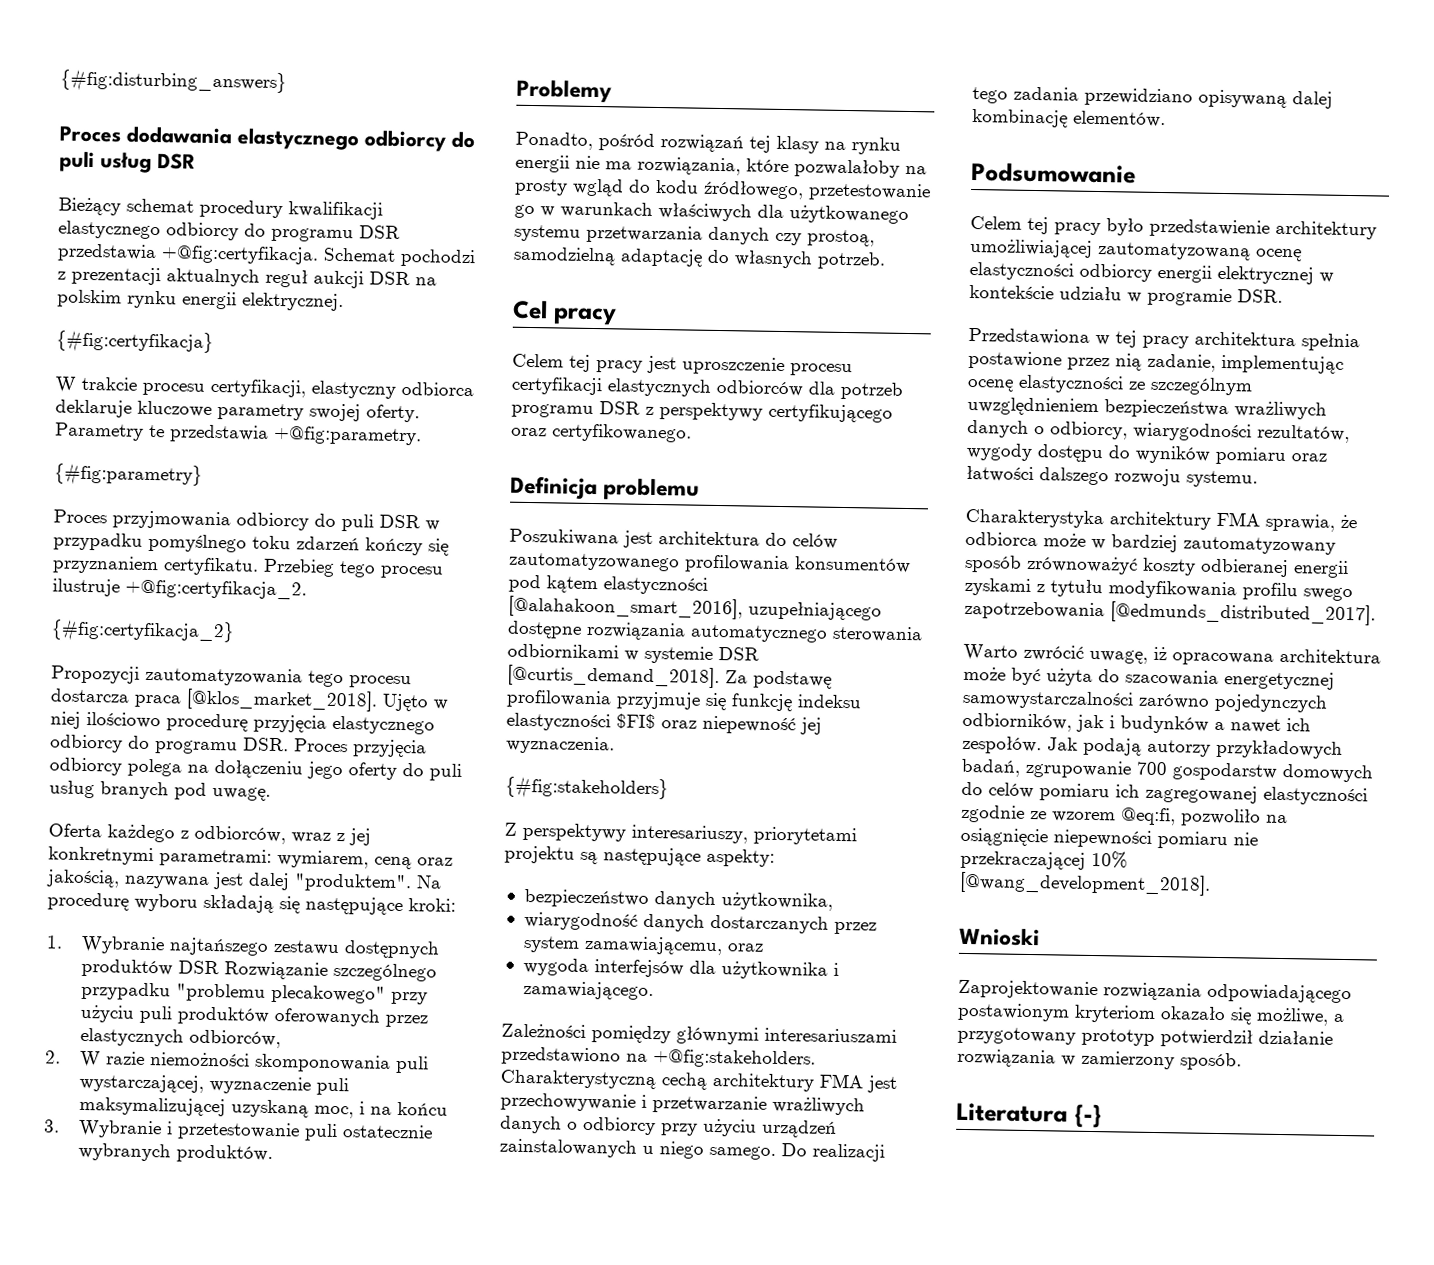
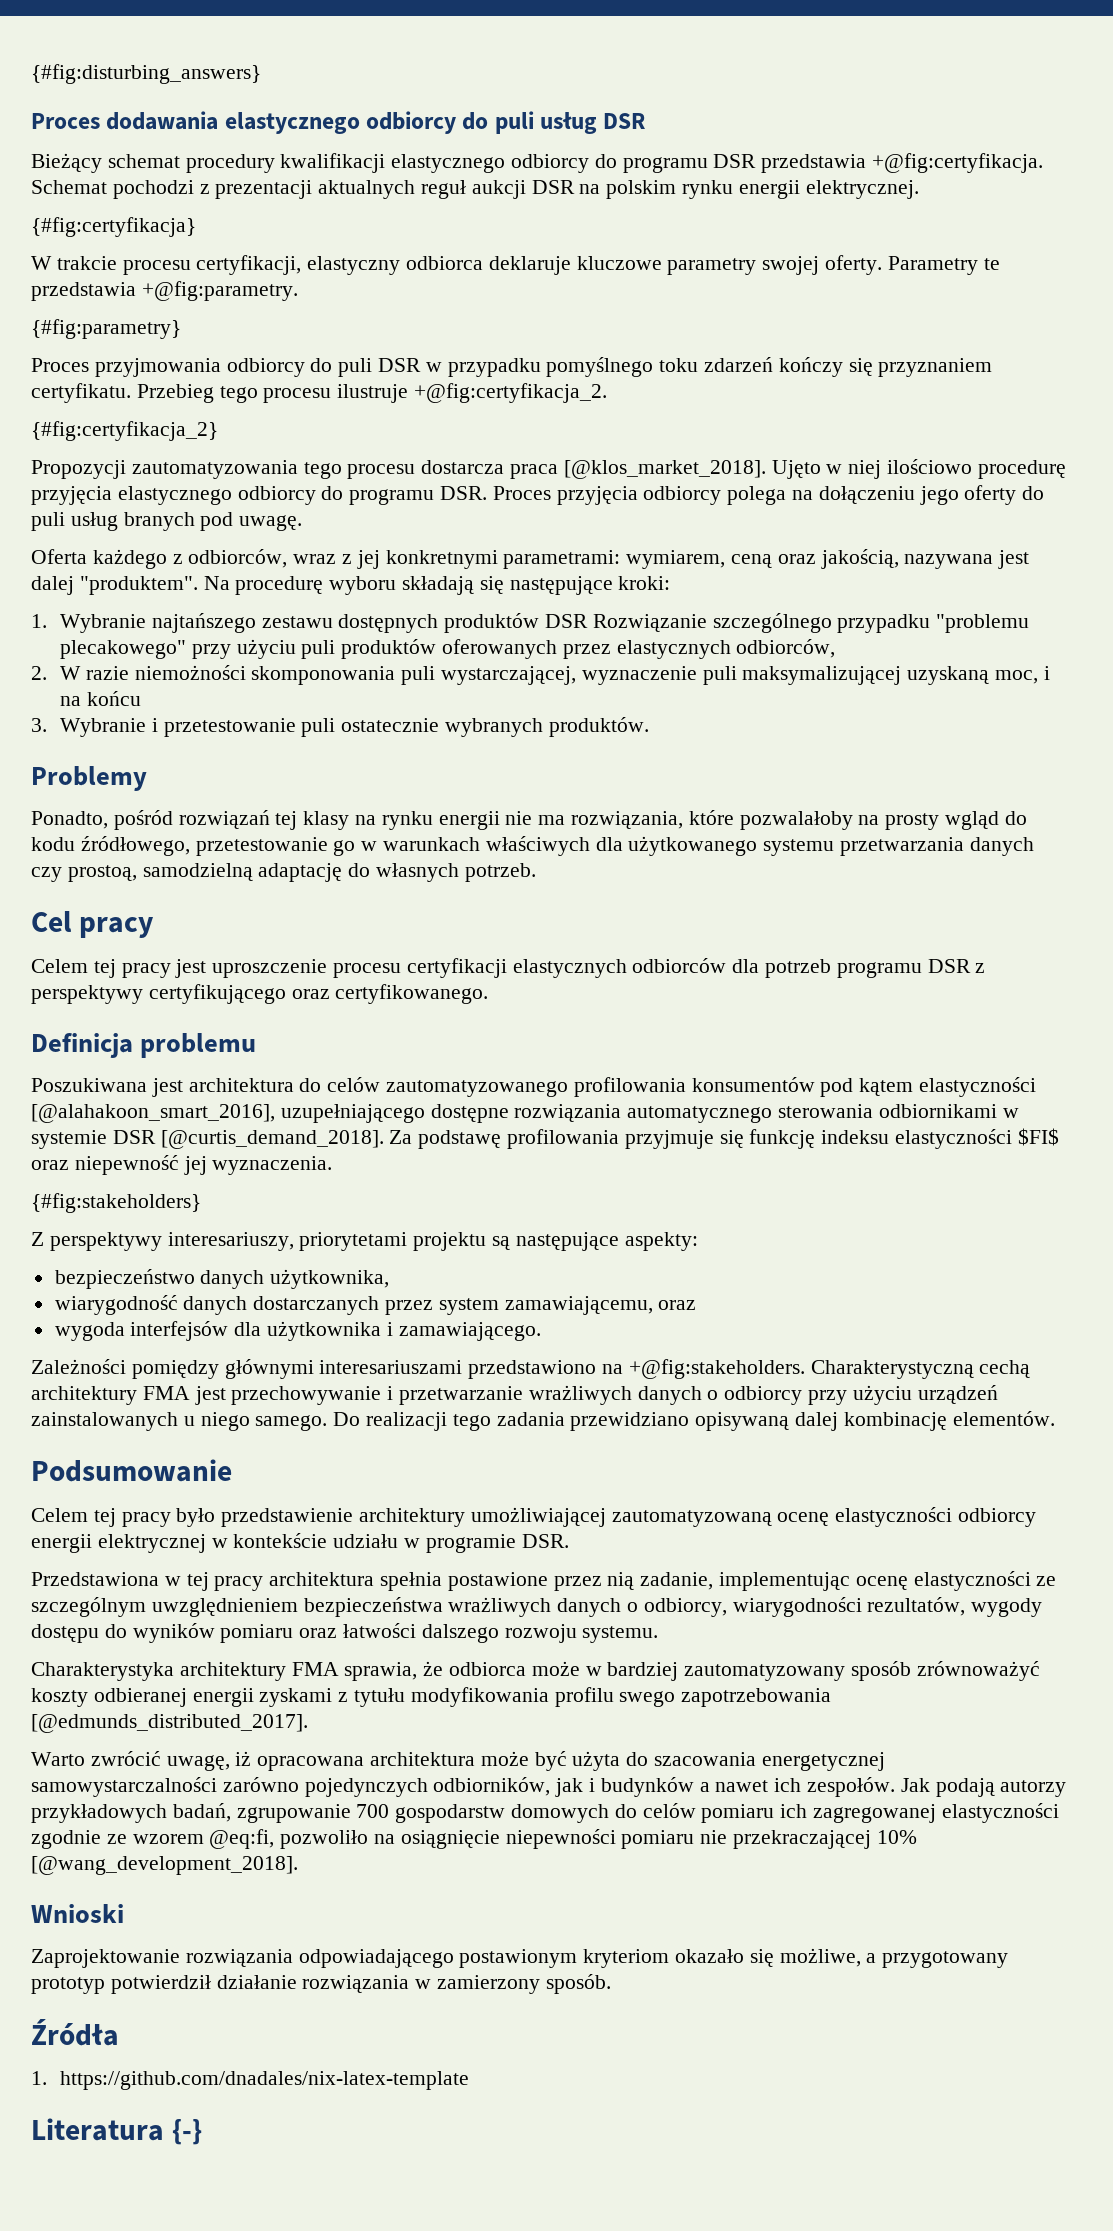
(1242, 1061) none -> [31,2019,119,2046] [31,2071,469,2090] // Źródła // 1. https://github.com/dnadales/nix-latex-template

